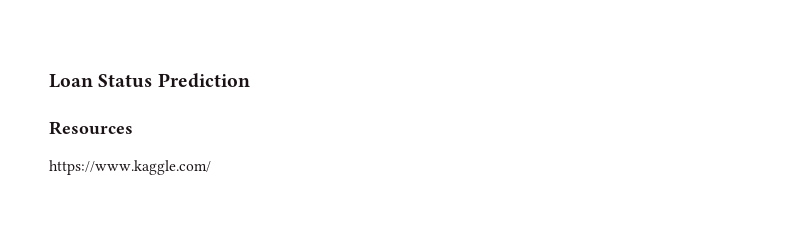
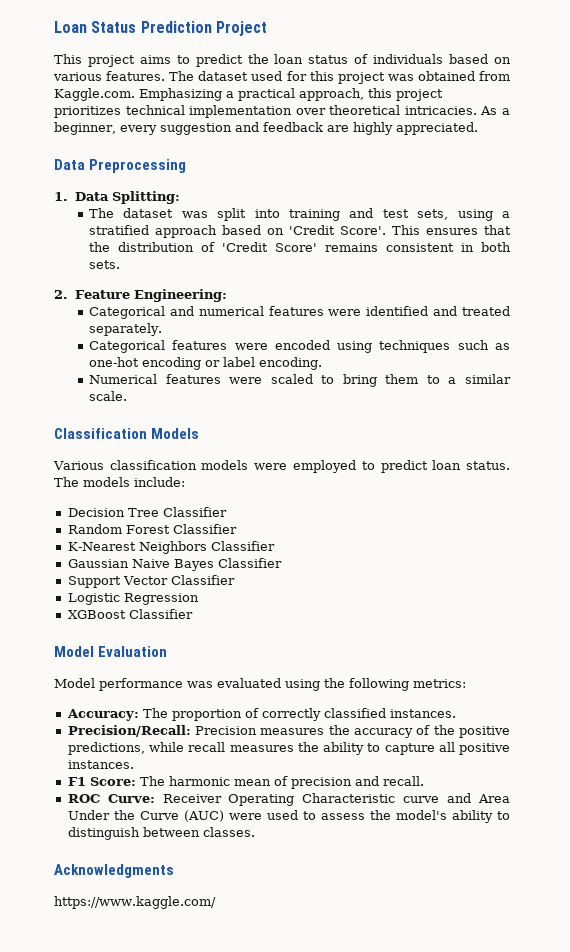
[49,121,133,135] // Resources -> [215,21,267,36] [54,54,512,67] [53,71,511,84] [54,88,443,101] [54,105,510,118] [54,122,478,135] [54,159,187,173] [54,191,181,204] [89,208,511,221] [89,225,512,238] [89,242,512,252] [89,260,121,269] [54,289,228,302] [89,306,510,319] [89,323,163,336] [89,340,511,353] [89,357,323,370] [89,374,512,387] [89,391,128,401] [54,428,200,439] [53,460,510,473] [54,477,185,487] [67,507,227,517] [67,524,237,534] [67,541,275,554] [67,558,282,571] [67,575,235,588] [67,593,199,605] [67,609,193,619] [54,646,168,657] [54,678,466,691] [66,708,456,721] [67,725,510,738] [67,742,510,755] [67,760,134,769] [67,776,424,789] [67,793,511,806] [67,810,510,823] [67,827,255,840] [54,864,174,878] Project // This project aims to predict the loan status of individuals based on various features. The dataset used for this project was obtained from Kaggle.com. Emphasizing a practical approach, this project prioritizes technical implementation over theoretical intricacies. As a beginner, every suggestion and feedback are highly appreciated. // Data Preprocessing // 1. Data Splitting: // The dataset was split into training and test sets, using a stratified approach based on 'Credit Score'. This ensures that the distribution of 'Credit Score' remains consistent in both sets. // 2. Feature Engineering: // Categorical and numerical features were identified and treated separately. // Categorical features were encoded using techniques such as one-hot encoding or label encoding. // Numerical features were scaled to bring them to a similar scale. // Classification Models // Various classification models were employed to predict loan status. The models include: // Decision Tree Classifier // Random Forest Classifier // K-Nearest Neighbors Classifier // Gaussian Naive Bayes Classifier // Support Vector Classifier // Logistic Regression // XGBoost Classifier // Model Evaluation // Model performance was evaluated using the following metrics: // Accuracy: The proportion of correctly classified instances. // Precision/Recall: Precision measures the accuracy of the positive predictions, while recall measures the ability to capture all positive instances. // F1 Score: The harmonic mean of precision and recall. // ROC Curve: Receiver Operating Characteristic curve and Area Under the Curve (AUC) were used to assess the model's ability to distinguish between classes. // Acknowledgments

